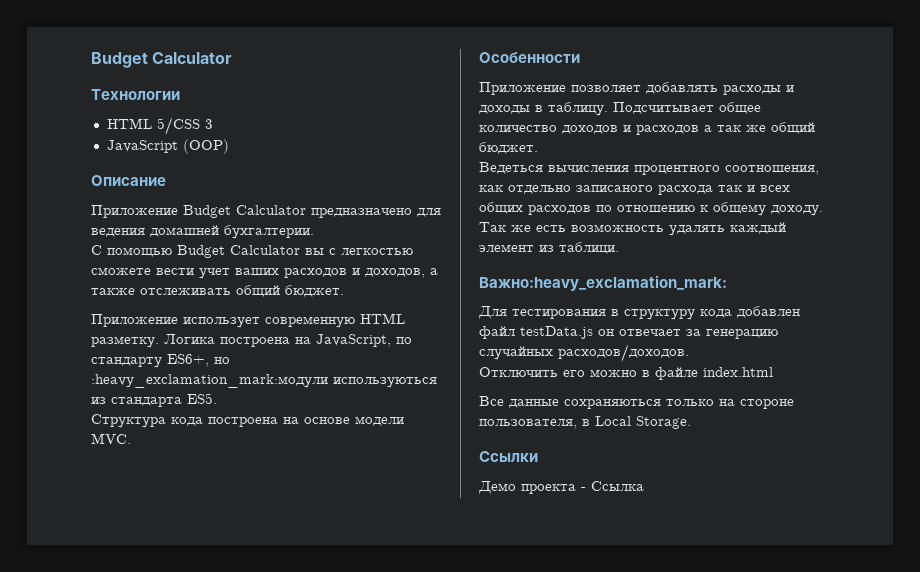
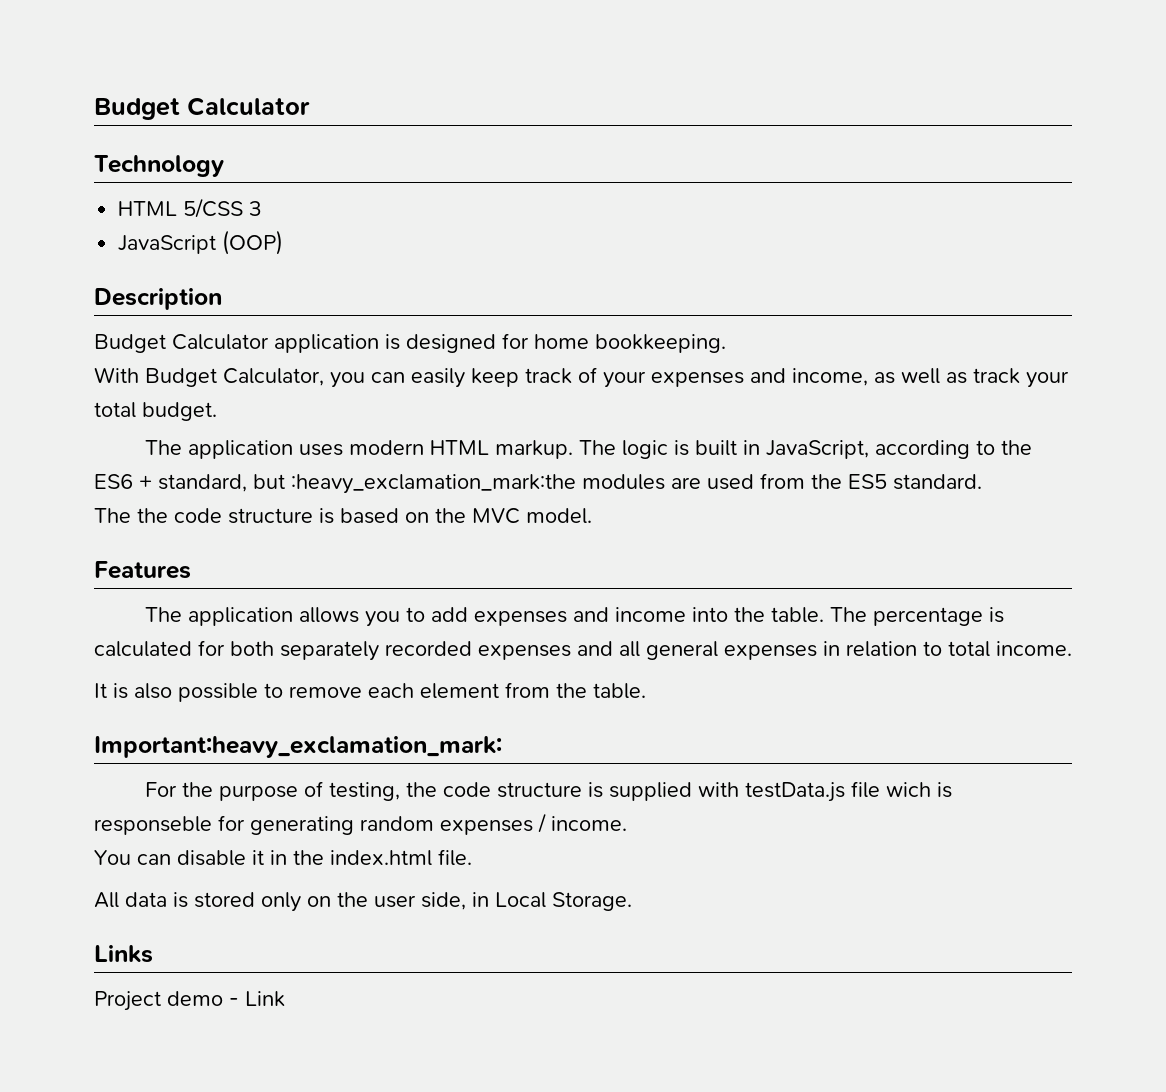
[91,89,180,100] Технологии -> [94,155,224,177] Technology
[91,175,166,186] [91,205,441,218] [91,225,314,239] [91,245,413,258] [91,267,438,279] [91,285,344,297] [91,313,405,328] [91,334,412,348] [91,354,230,368] [91,374,437,388] [91,393,217,407] [91,414,404,428] [91,433,131,444] [479,52,580,63] [479,82,794,95] [479,102,761,116] [479,122,815,135] [479,142,538,154] [479,162,819,175] [479,185,790,195] [479,202,823,216] [479,222,786,236] [479,242,619,254] [479,275,727,291] [478,306,800,320] [479,326,778,339] [479,344,689,362] [479,367,773,380] [479,396,794,409] [479,416,691,429] [479,451,538,462] [478,481,644,494] Описание // Приложение Budget Calculator предназначено для ведения домашней бухгалтерии. // С помощью Budget Calculator вы с легкостью сможете вести учет ваших расходов и доходов, а также отслеживать общий бюджет. // Приложение использует современную HTML разметку. Логика построена на JavaScript, по стандарту ES6+, но :heavy_exclamation_mark:модули используються из стандарта ES5. // Структура кода построена на основе модели MVC. // Особенности // Приложение позволяет добавлять расходы и доходы в таблицу. Подсчитывает общее количество доходов и расходов а так же общий бюджет. // Ведеться вычисления процентного соотношения, как отдельно записаного расхода так и всех общих расходов по отношению к общему доходу. Так же есть возможность удалять каждый элемент из таблици. // Важно:heavy_exclamation_mark: // Для тестирования в структуру кода добавлен файл testData.js он отвечает за генерацию случайных расходов/доходов. // Отключить его можно в файле index.html // Все данные сохраняються только на стороне пользователя, в Local Storage. // Ссылки // Демо проекта - Ссылка -> [94,288,222,310] [94,333,726,353] [94,367,1069,388] [94,402,217,421] [145,440,1033,459] [94,473,982,494] [94,508,592,524] [94,561,191,579] [145,607,1005,627] [94,640,1072,661] [94,682,646,702] [94,736,502,758] [145,781,953,802] [94,813,627,835] [94,849,472,866] [94,892,632,912] [94,945,153,963] [94,991,285,1011] Description // Budget Calculator application is designed for home bookkeeping. // With Budget Calculator, you can easily keep track of your expenses and income, as well as track your total budget. // The application uses modern HTML markup. The logic is built in JavaScript, according to the ES6 + standard, but :heavy_exclamation_mark:the modules are used from the ES5 standard. // The the code structure is based on the MVC model. // Features // The application allows you to add expenses and income into the table. The percentage is calculated for both separately recorded expenses and all general expenses in relation to total income. // It is also possible to remove each element from the table. // Important:heavy_exclamation_mark: // For the purpose of testing, the code structure is supplied with testData.js file wich is responseble for generating random expenses / income. // You can disable it in the index.html file. // All data is stored only on the user side, in Local Storage. // Links // Project demo - Link

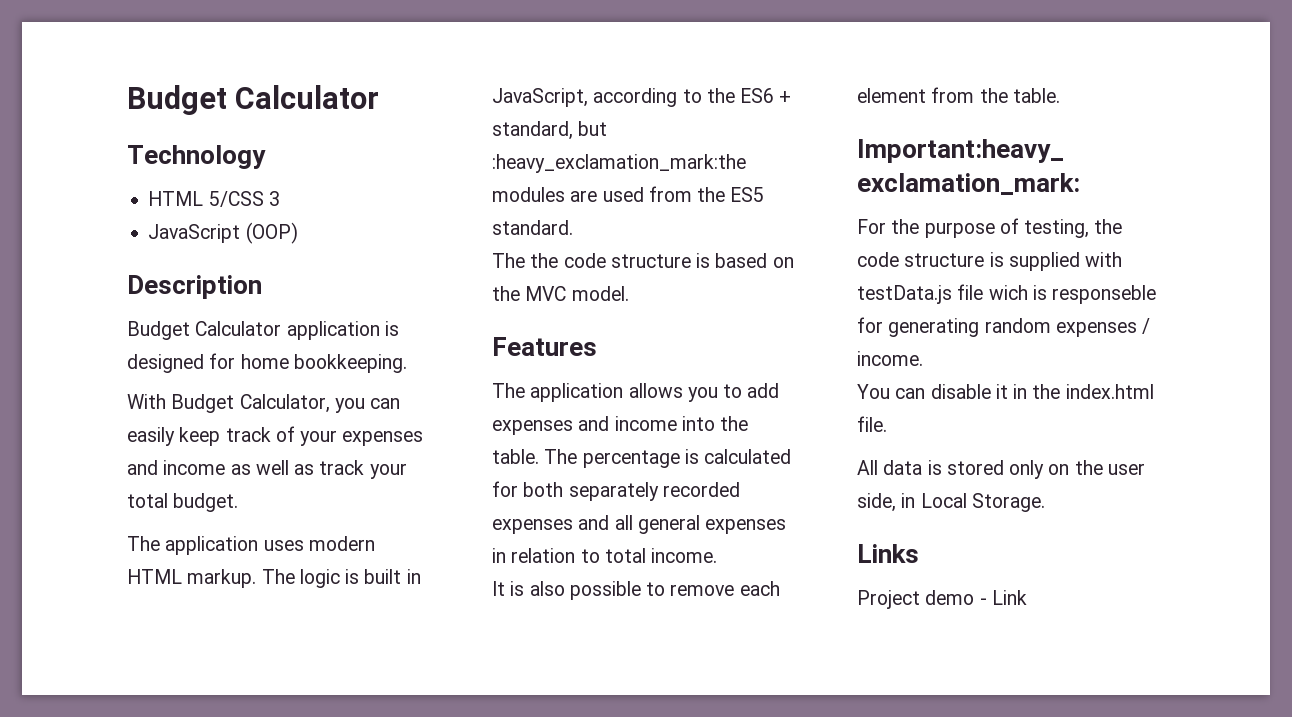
[792,368,868,386] income, -> [163,460,226,475] income

